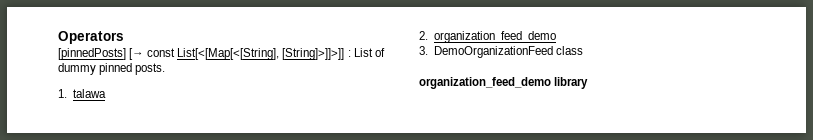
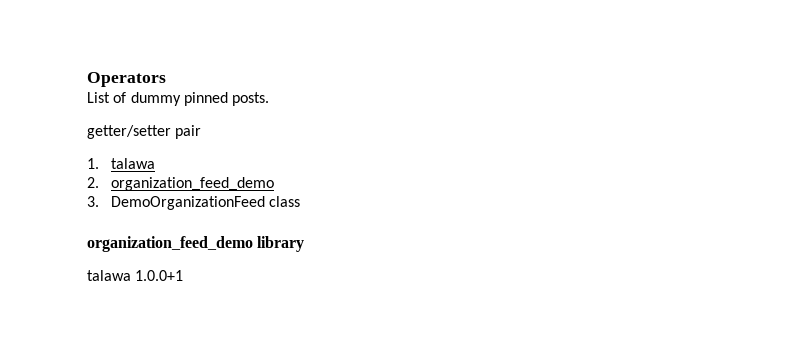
[58,48,351,60] [pinnedPosts] [→ const List[<[Map[<[String], [String]>]]>]] : -> (166, 79) none
(166, 69) none -> [87,125,202,139] // getter/setter pair
(589, 83) none -> [87,270,184,281] // talawa 1.0.0+1

